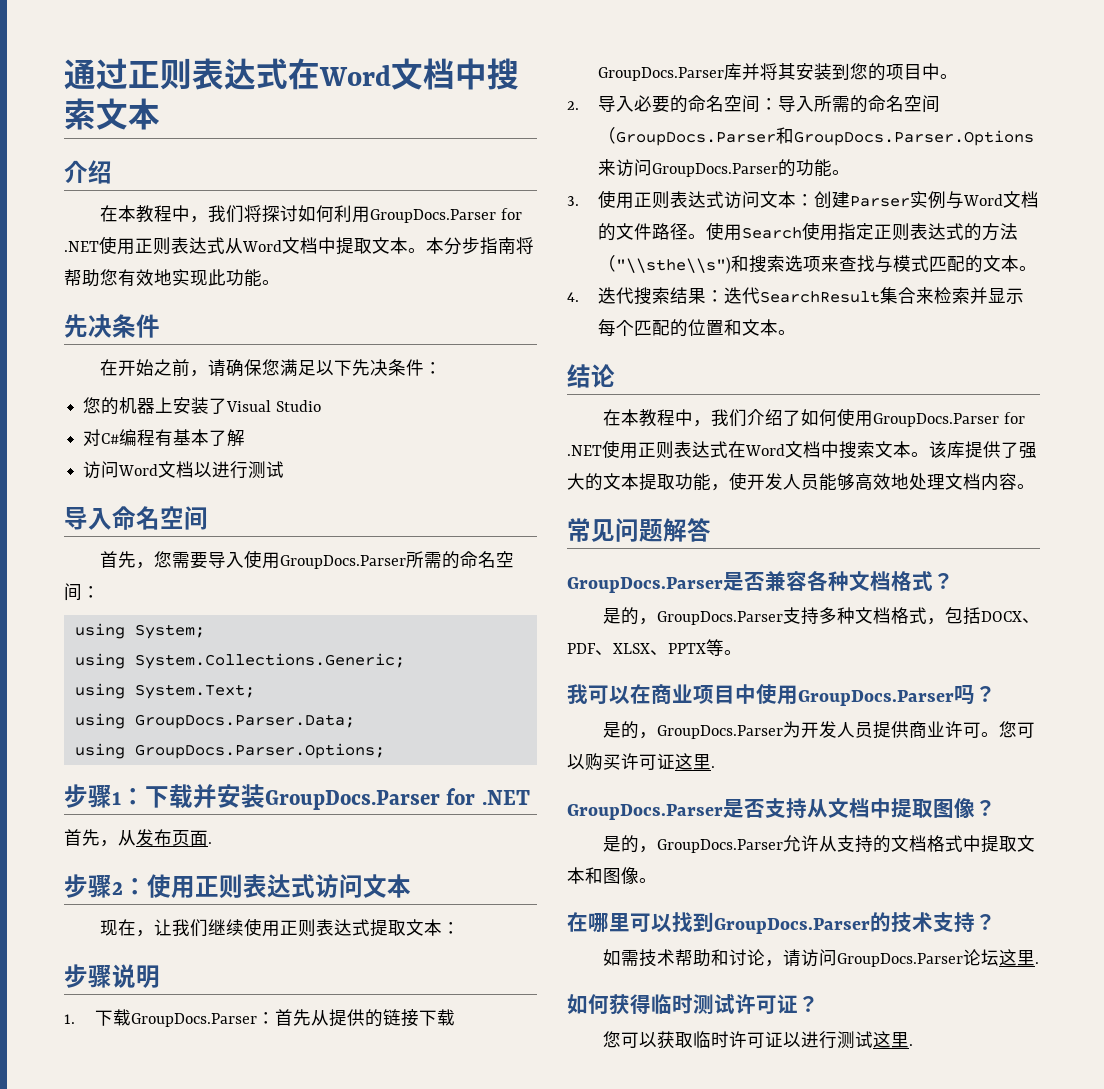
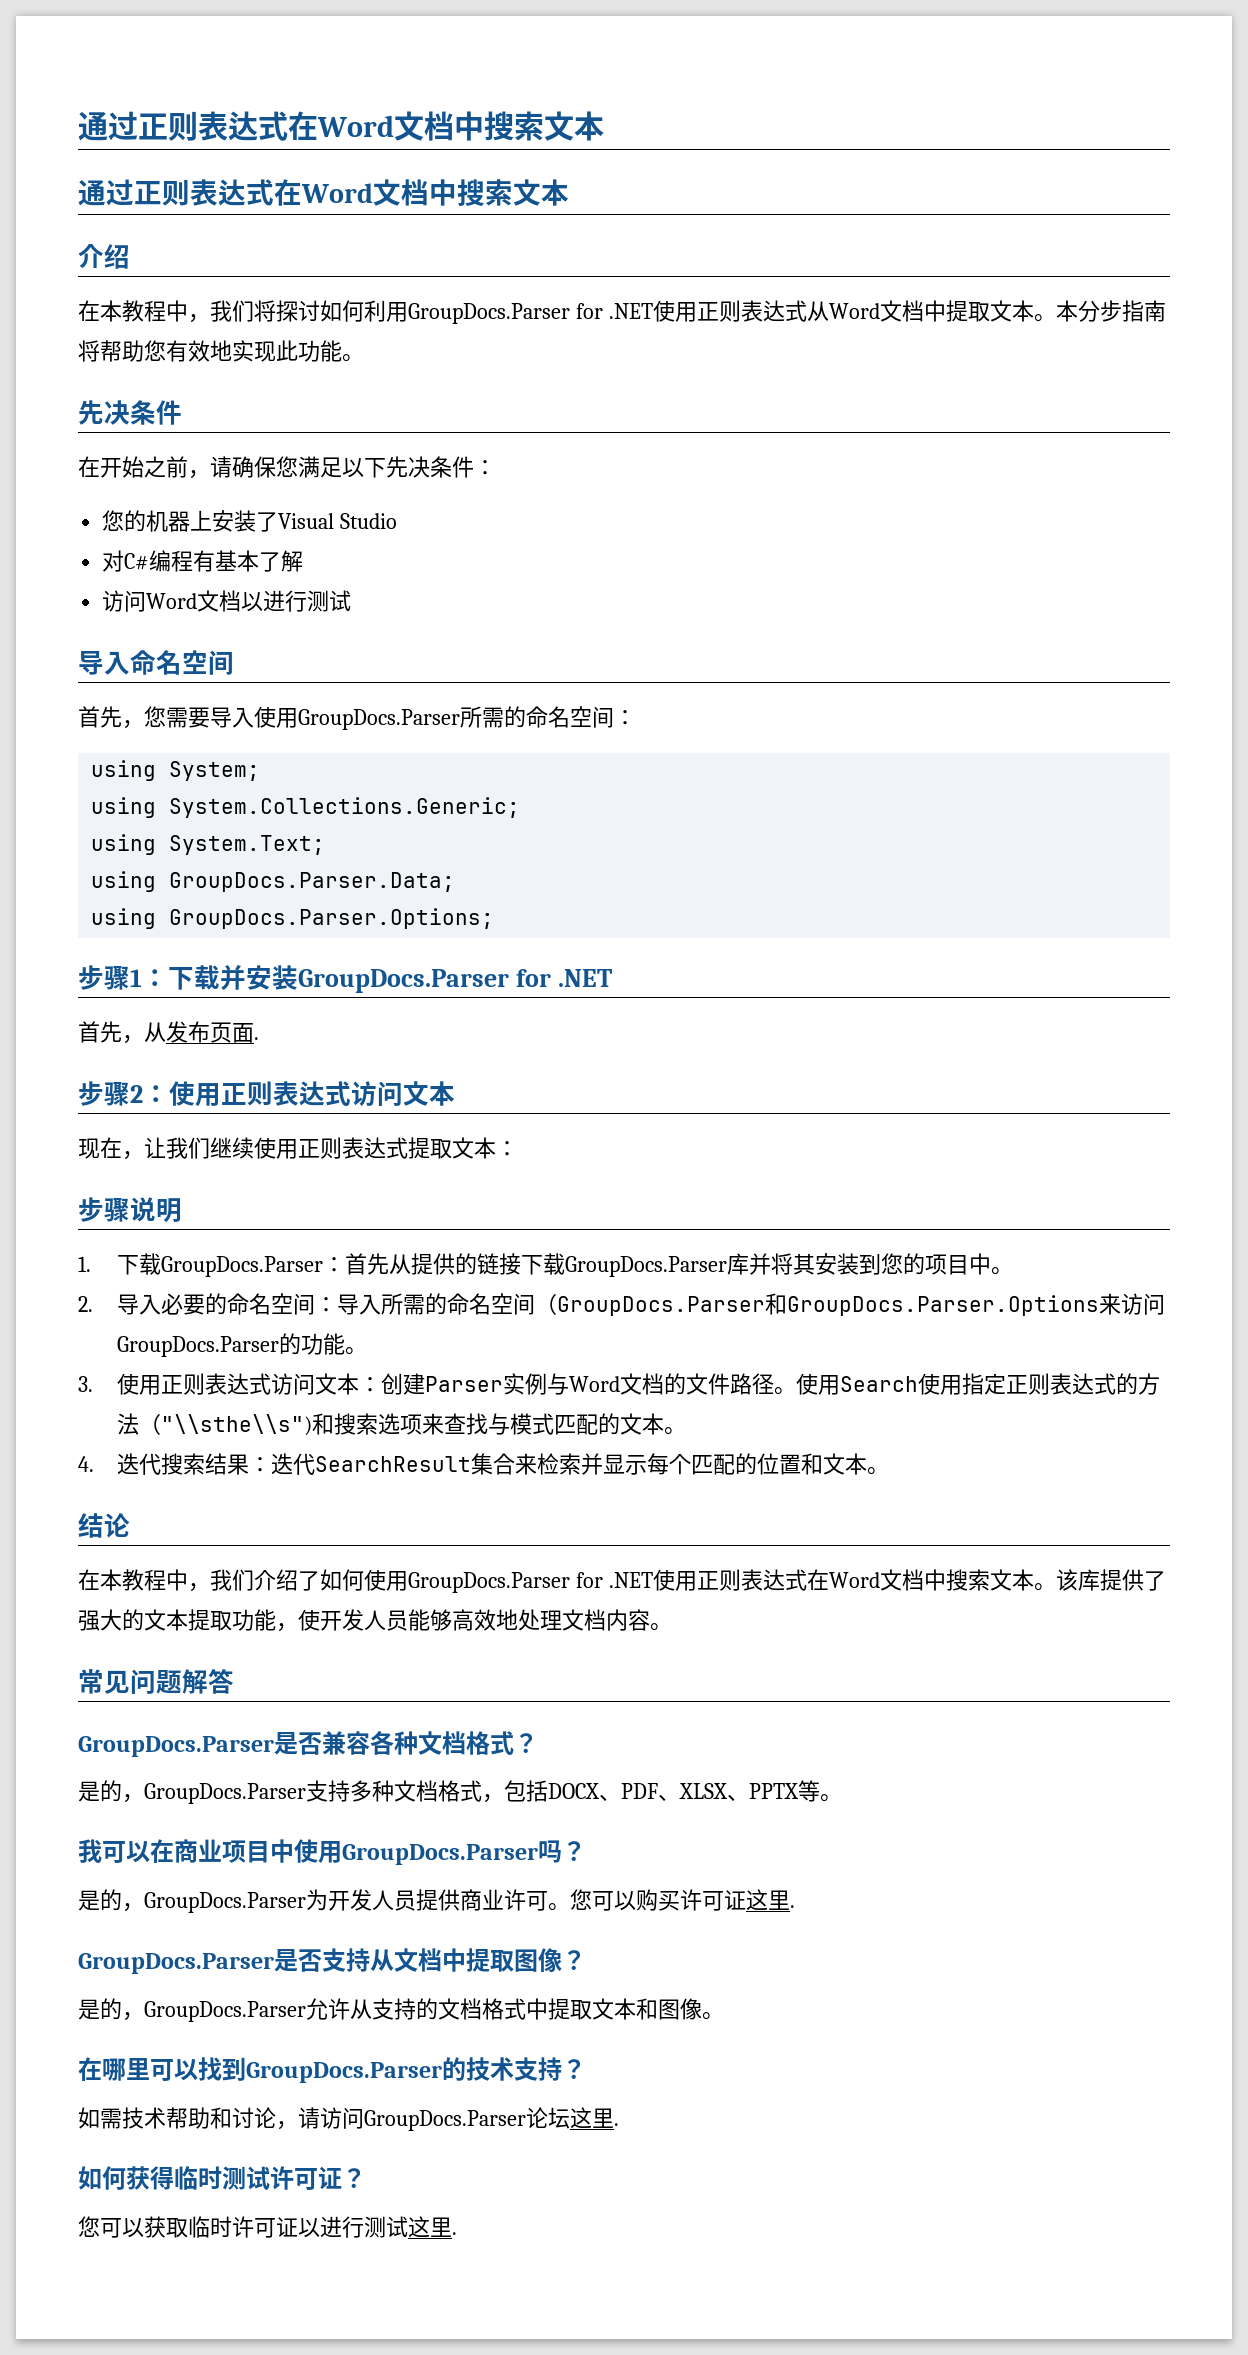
[64,58,519,90] [64,98,160,130] 通过正则表达式在Word文档中搜索文本 -> [78,111,604,141] [78,179,569,206] 通过正则表达式在Word文档中搜索文本 // 通过正则表达式在Word文档中搜索文本

